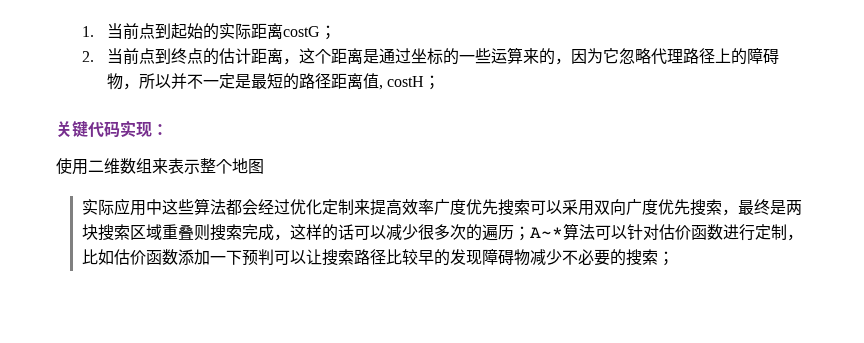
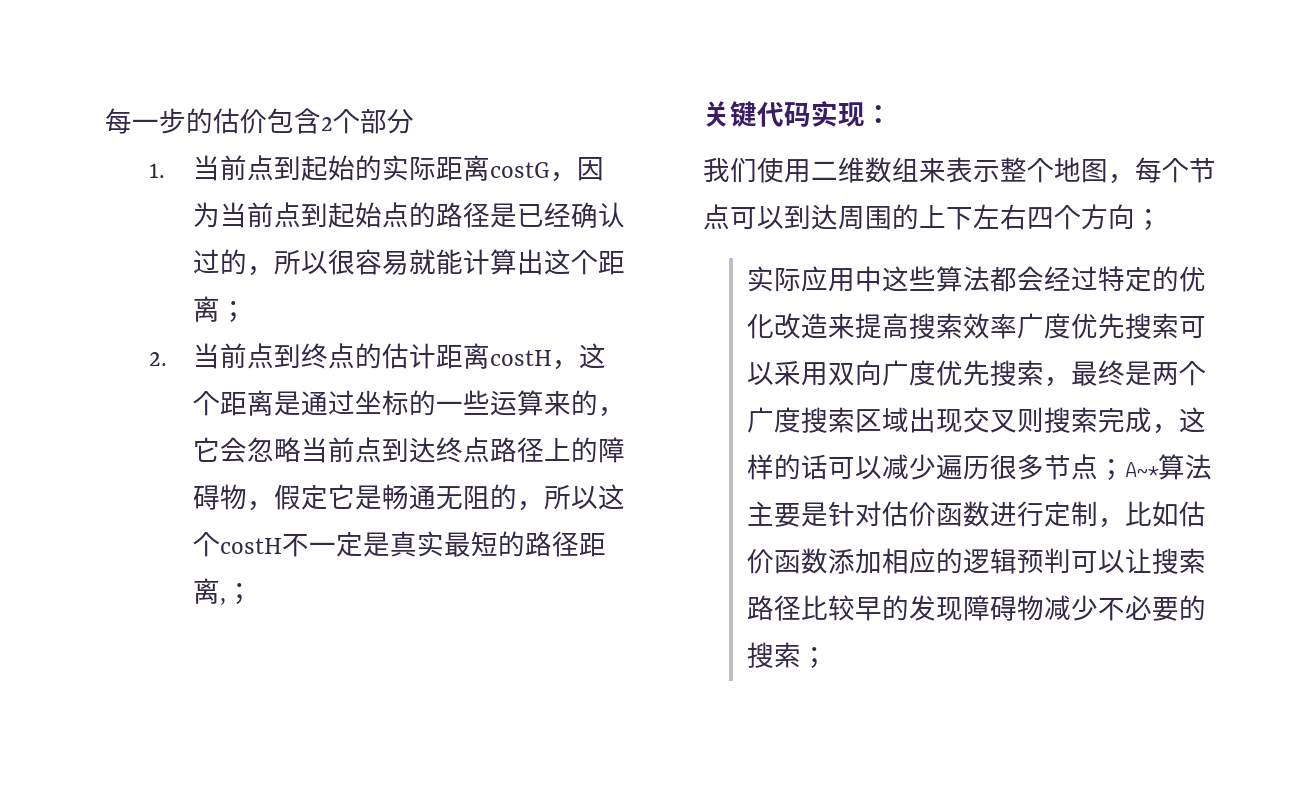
(81, 31) none -> [105,108,414,134] 每一步的估价包含2个部分 //
(321, 31) none -> [550,157,605,182] [193,202,626,228] [193,249,626,276] [193,296,221,322] ，因为当前点到起始点的路径是已经确认过的，所以很容易就能计算出这个距离
(284, 56) none -> [490,350,553,366] costH
[571,48,780,65] [107,73,188,90] 因为它忽略代理路径上的障碍物，所以并 -> [193,437,626,463] [193,484,626,511] [193,532,283,557] 它会忽略当前点到达终点路径上的障碍物，假定它是畅通无阻的，所以这个costH
(252, 81) none -> [390,531,445,557] 真实
[363,73,425,90] 值, costH -> [220,598,227,606] ,
(168, 129) none -> [703,157,757,183] 我们
(264, 166) none -> [1108,157,1216,184] [703,204,1162,231] ，每个节点可以到达周围的上下左右四个方向；
[289,199,402,216] 优化定制来提高 -> [1098,266,1207,292] [747,313,964,339] 特定的优化改造来提高搜索
[81,224,98,240] 块 -> [1179,361,1207,386] [747,407,802,433] 个广度
[161,224,194,240] 重叠 -> [909,407,1018,433] 出现交叉
[417,224,514,241] 很多次的遍历 -> [936,454,1099,480] 遍历很多节点
[594,225,627,240] 可以 -> [747,501,829,527] 主要是
[209,250,242,265] 一下 -> [882,548,1018,574] 相应的逻辑

